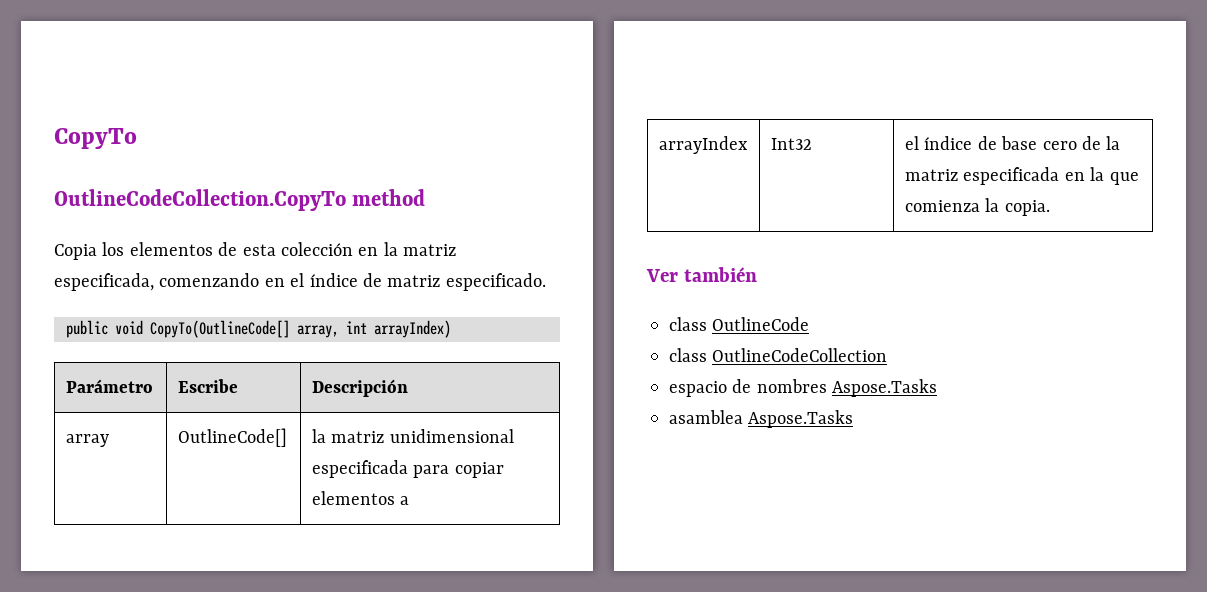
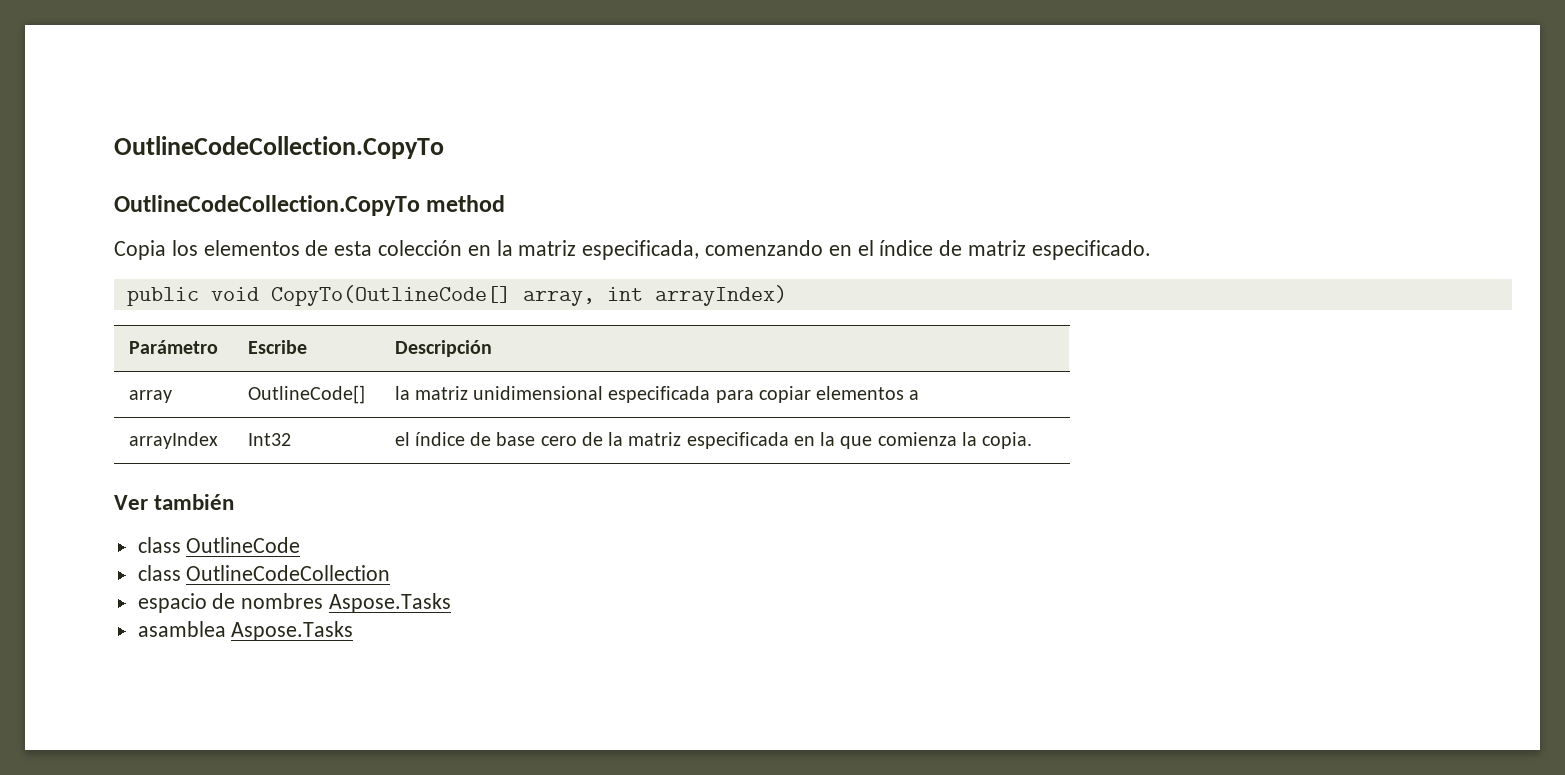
[54,128,137,149] CopyTo -> [114,136,444,159] OutlineCodeCollection.CopyTo

